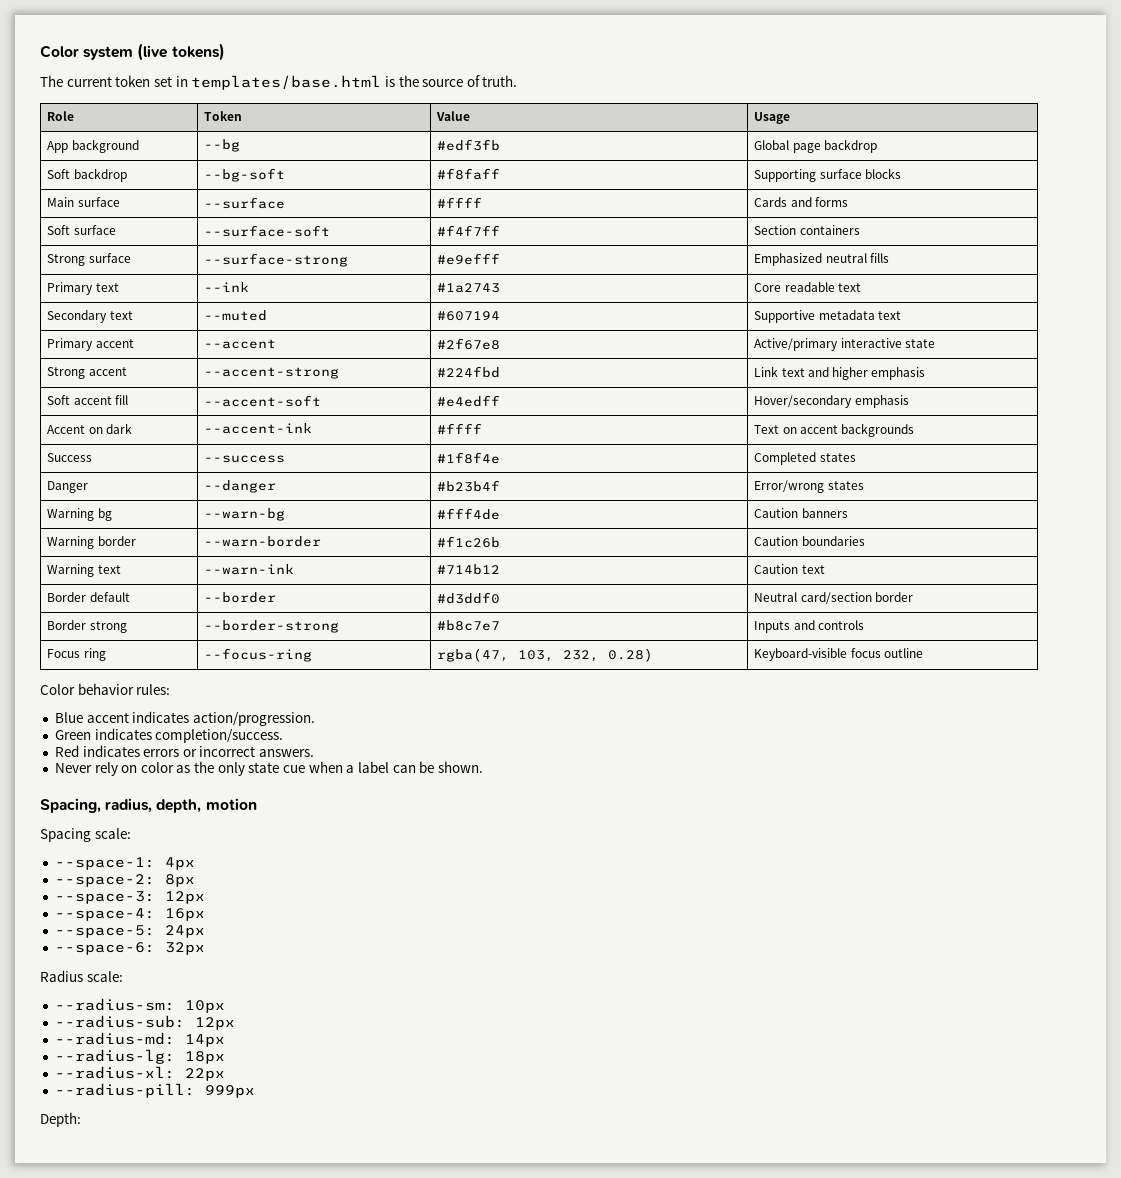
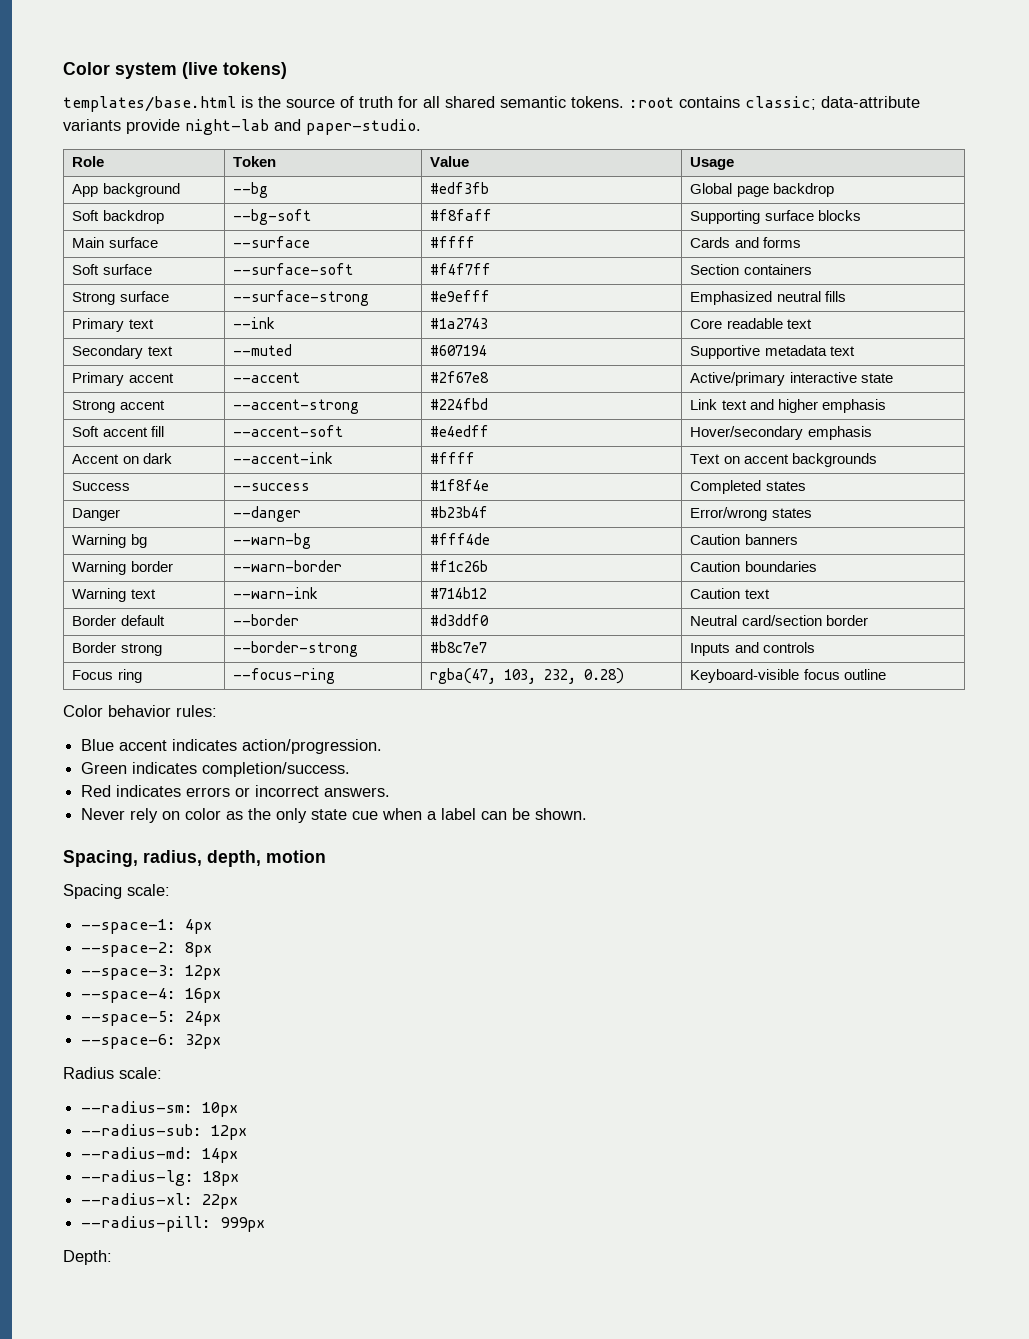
[40,75,188,87] The current token set in -> (287, 70) none
[482,75,518,87] truth. -> [359,96,920,110] [63,119,421,135] truth for all shared semantic tokens. :root contains classic; data-attribute variants provide night-lab and paper-studio.

